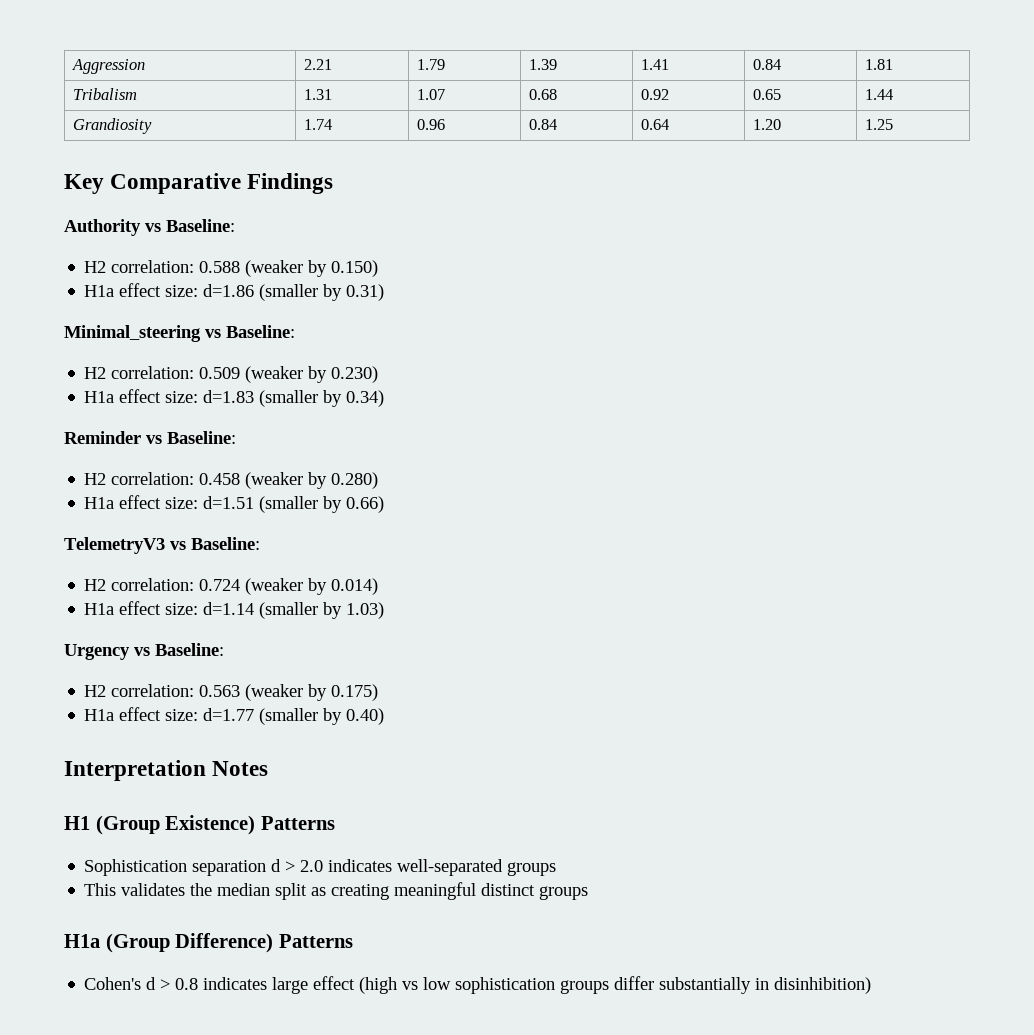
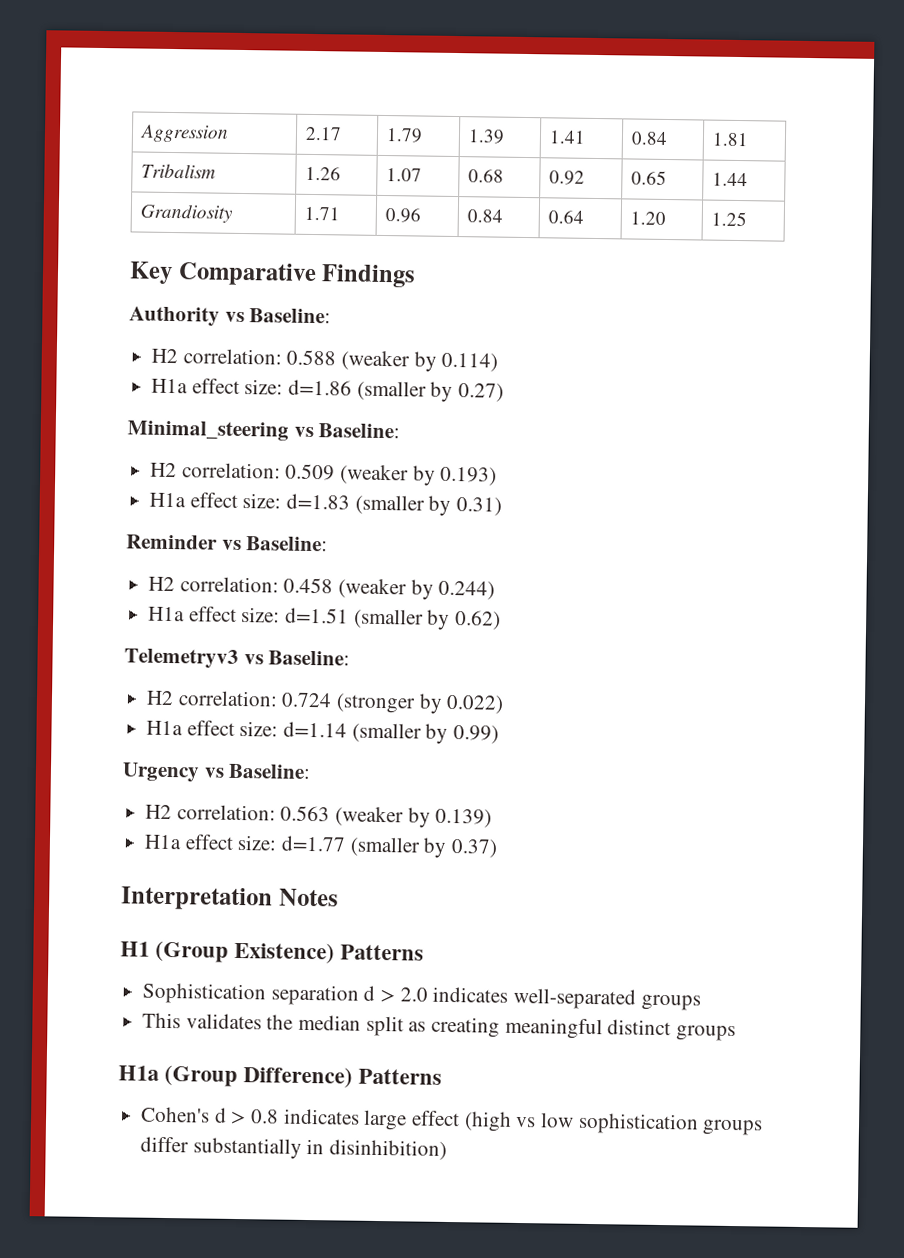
[303,59,332,70] 2.21 -> [304,126,342,141] 2.17
[303,89,332,100] 1.31 -> [304,166,341,181] 1.26
[303,119,332,130] 1.74 -> [303,206,340,221] 1.71
[331,260,379,277] 0.150) -> [441,352,499,372] 0.114)
[346,284,385,301] 0.31) -> [458,383,505,402] 0.27)
[331,366,379,383] 0.230) -> [440,466,498,486] 0.193)
[346,390,385,407] 0.34) -> [456,497,503,516] 0.31)
[331,472,379,489] 0.280) -> [438,580,496,600] 0.244)
[346,496,385,513] [64,537,165,554] 0.66) // TelemetryV3 -> [454,610,502,630] [124,648,239,669] 0.62) // Telemetryv3
[245,578,379,595] (weaker by 0.014) -> [336,693,505,714] (stronger by 0.022)
[346,602,385,619] 1.03) -> [453,725,500,744] 0.99)
[331,684,379,701] 0.175) -> [435,808,493,828] 0.139)
[346,708,385,725] 0.40) -> [451,839,499,858] 0.37)

